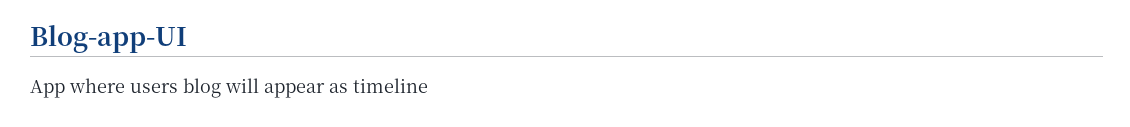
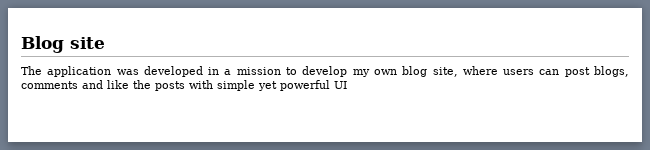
[30,25,187,53] [30,78,428,98] Blog-app-UI // App where users blog will appear as timeline -> [21,36,105,53] [21,66,629,77] [21,80,347,91] Blog site // The application was developed in a mission to develop my own blog site, where users can post blogs, comments and like the posts with simple yet powerful UI

